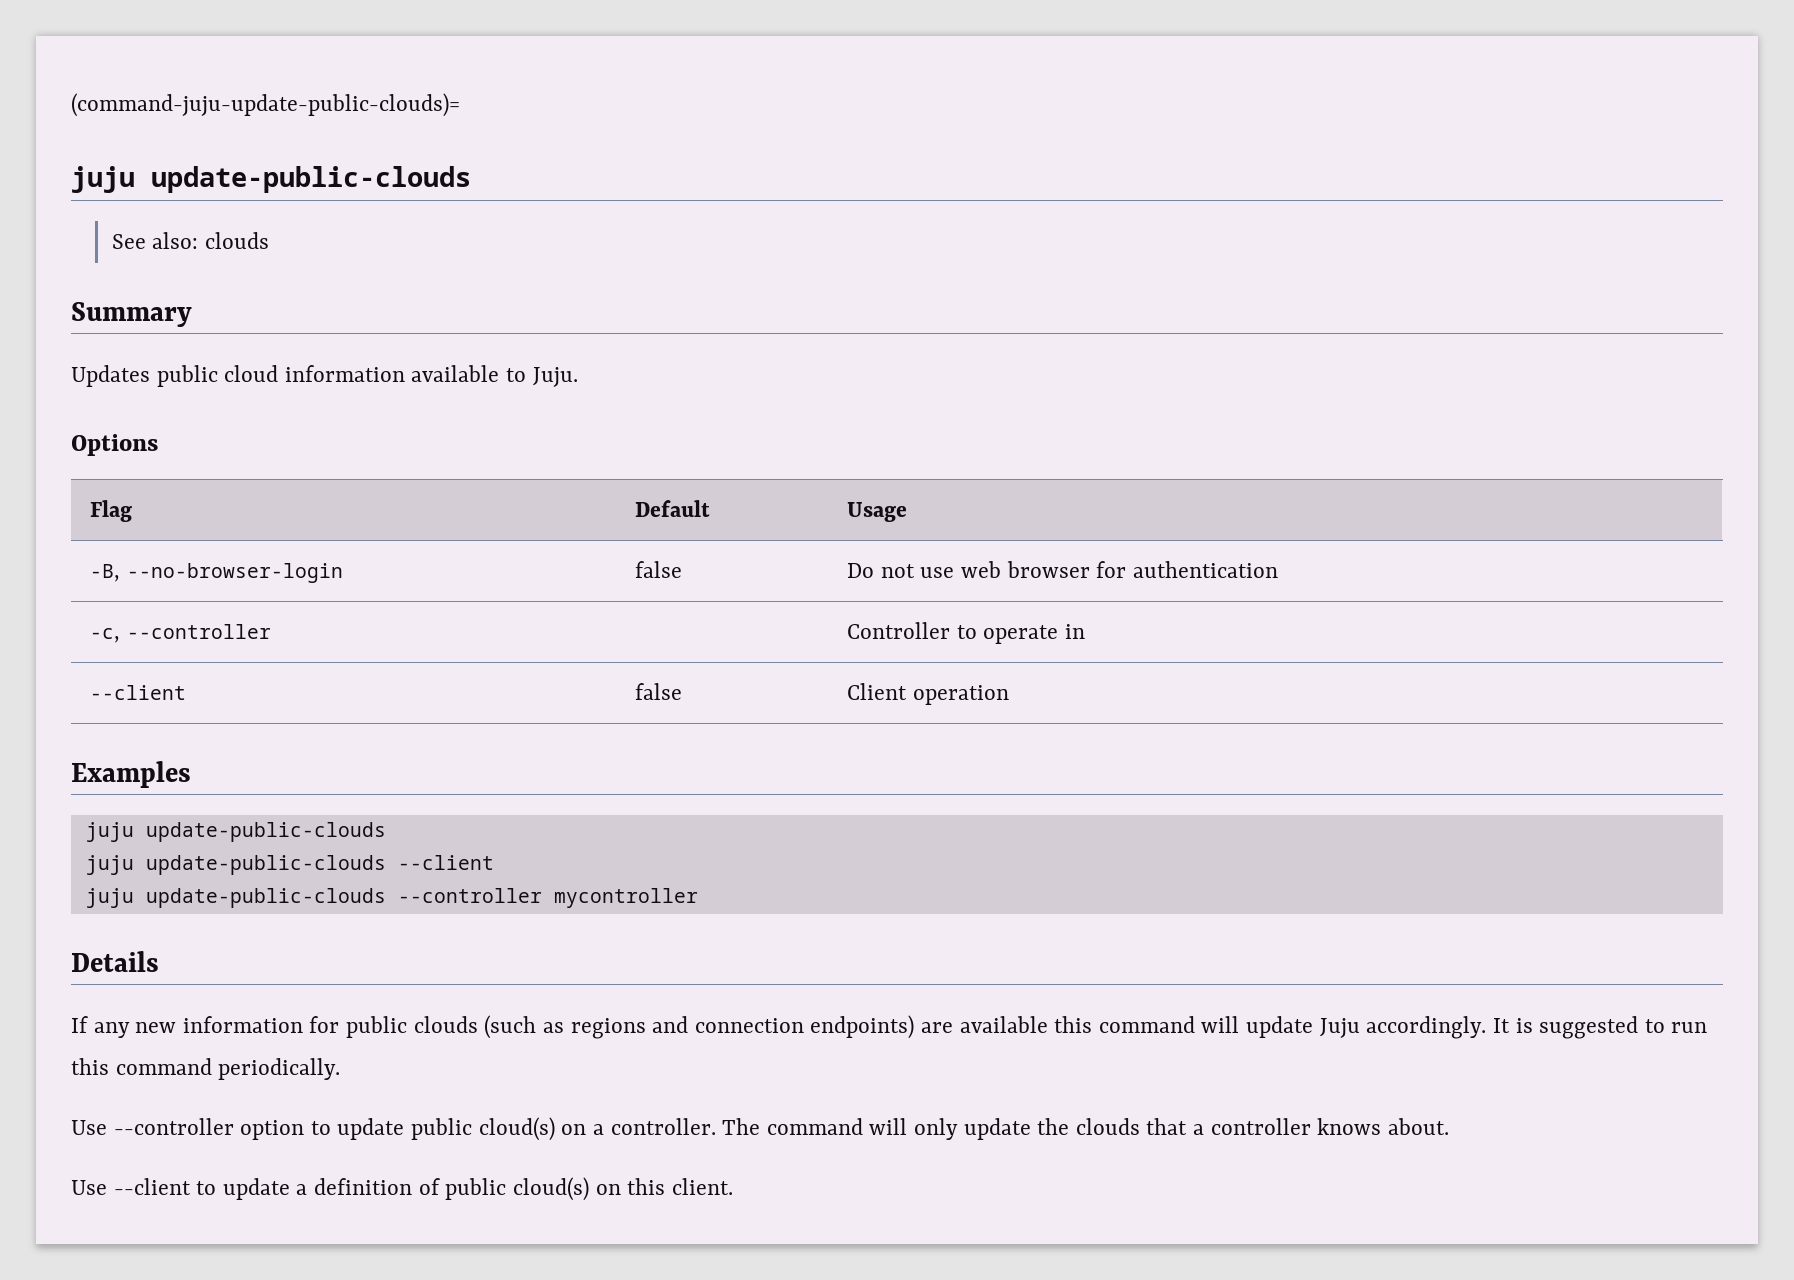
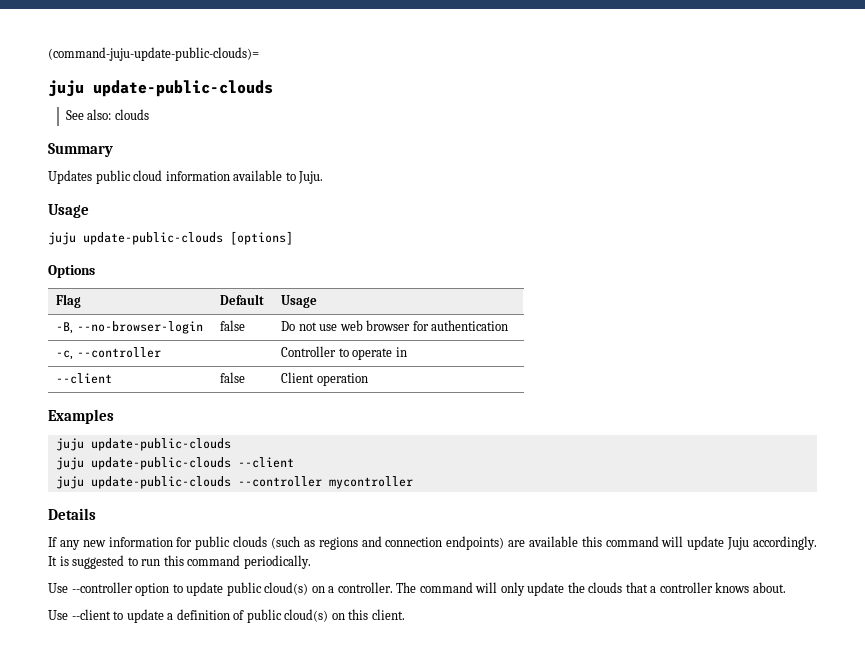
(578, 377) none -> [48,204,89,218] [48,231,293,245] // Usage // juju update-public-clouds [options]

